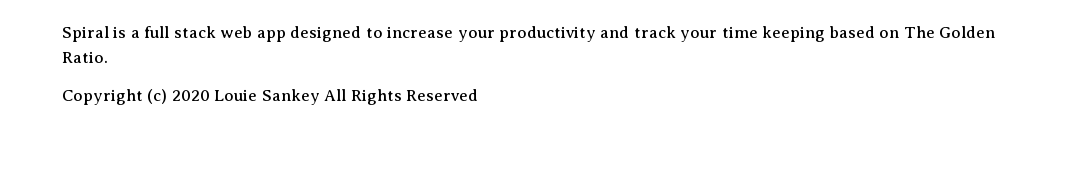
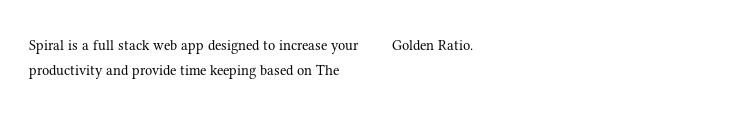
[633,26,718,42] track your -> [132,65,176,79] provide
[62,89,479,105] // Copyright (c) 2020 Louie Sankey All Rights Reserved -> (473, 45) none

